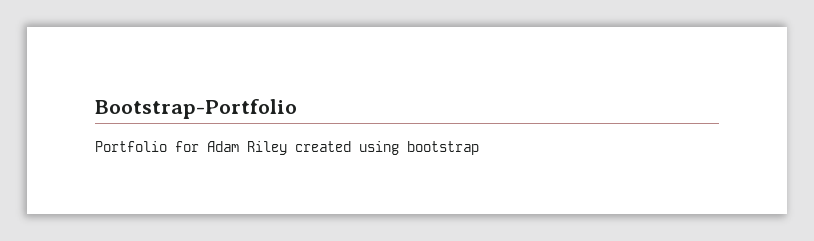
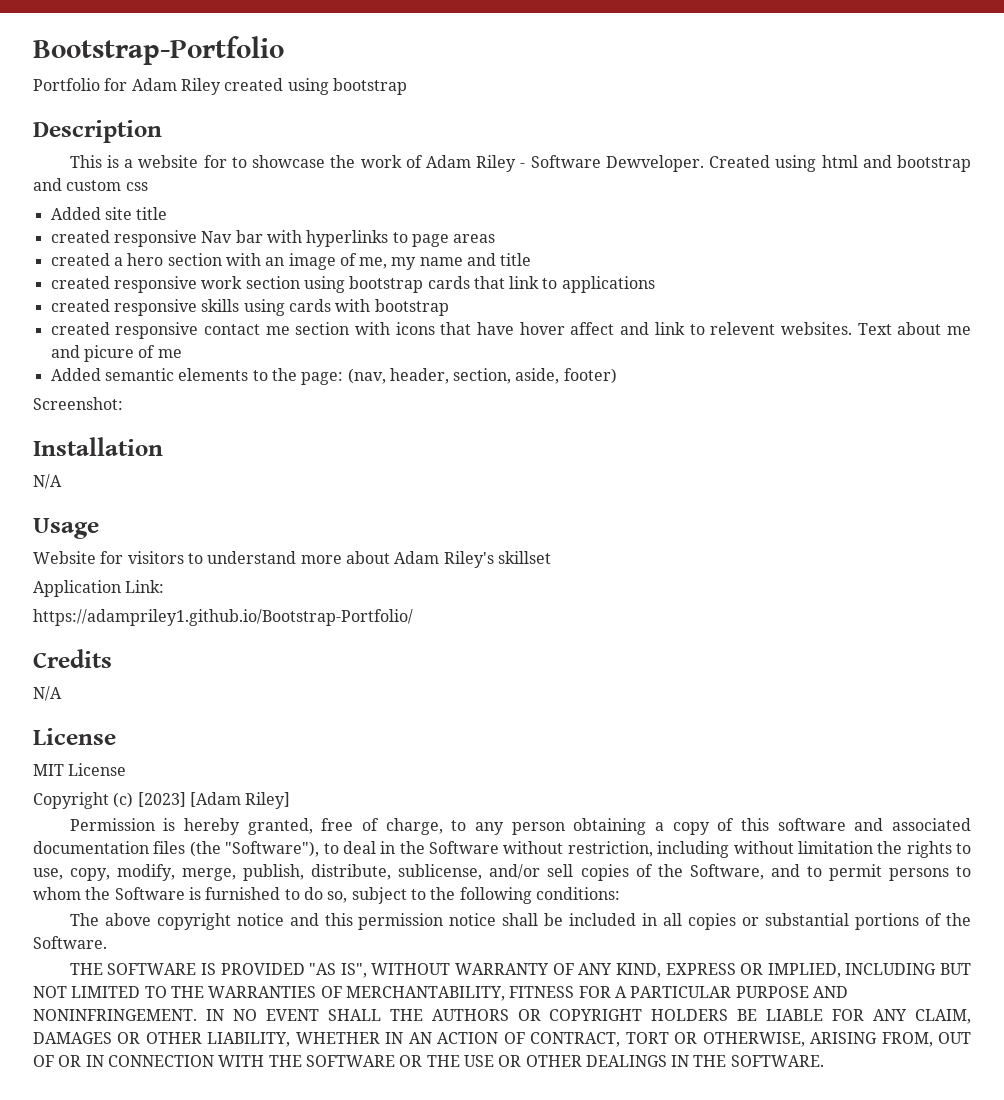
(479, 148) none -> [33,120,162,143] [69,155,971,172] [33,178,148,191] [50,207,168,220] [50,230,496,247] [50,253,532,270] [50,276,655,293] [50,299,449,316] [50,322,971,339] [50,345,182,362] [50,368,617,385] [33,397,123,410] [33,437,163,456] [33,474,62,489] [33,518,99,539] [33,551,551,568] [33,580,165,597] [33,609,413,626] [33,649,112,668] [33,686,62,701] [33,728,116,745] [33,763,127,776] [33,792,291,809] [69,818,971,835] [33,841,971,858] [33,864,971,881] [33,887,620,904] [69,913,972,930] [33,936,107,949] [69,963,971,978] [33,986,848,1001] [33,1009,972,1024] [33,1032,972,1047] [33,1055,824,1067] // Description // This is a website for to showcase the work of Adam Riley - Software Dewveloper. Created using html and bootstrap and custom css // Added site title // created responsive Nav bar with hyperlinks to page areas // created a hero section with an image of me, my name and title // created responsive work section using bootstrap cards that link to applications // created responsive skills using cards with bootstrap // created responsive contact me section with icons that have hover affect and link to relevent websites. Text about me and picure of me // Added semantic elements to the page: (nav, header, section, aside, footer) // Screenshot: // Installation // N/A // Usage // Website for visitors to understand more about Adam Riley's skillset // Application Link: // https://adampriley1.github.io/Bootstrap-Portfolio/ // Credits // N/A // License // MIT License // Copyright (c) [2023] [Adam Riley] // Permission is hereby granted, free of charge, to any person obtaining a copy of this software and associated documentation files (the "Software"), to deal in the Software without restriction, including without limitation the rights to use, copy, modify, merge, publish, distribute, sublicense, and/or sell copies of the Software, and to permit persons to whom the Software is furnished to do so, subject to the following conditions: // The above copyright notice and this permission notice shall be included in all copies or substantial portions of the Software. // THE SOFTWARE IS PROVIDED "AS IS", WITHOUT WARRANTY OF ANY KIND, EXPRESS OR IMPLIED, INCLUDING BUT NOT LIMITED TO THE WARRANTIES OF MERCHANTABILITY, FITNESS FOR A PARTICULAR PURPOSE AND NONINFRINGEMENT. IN NO EVENT SHALL THE AUTHORS OR COPYRIGHT HOLDERS BE LIABLE FOR ANY CLAIM, DAMAGES OR OTHER LIABILITY, WHETHER IN AN ACTION OF CONTRACT, TORT OR OTHERWISE, ARISING FROM, OUT OF OR IN CONNECTION WITH THE SOFTWARE OR THE USE OR OTHER DEALINGS IN THE SOFTWARE.

